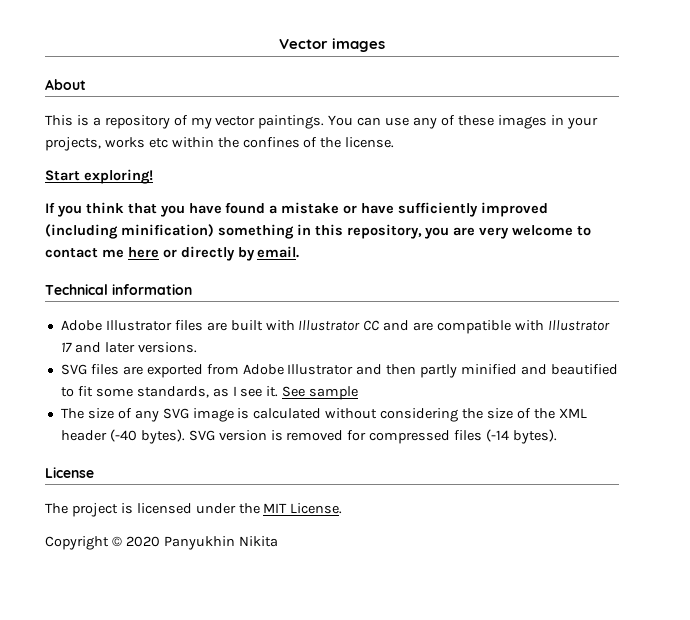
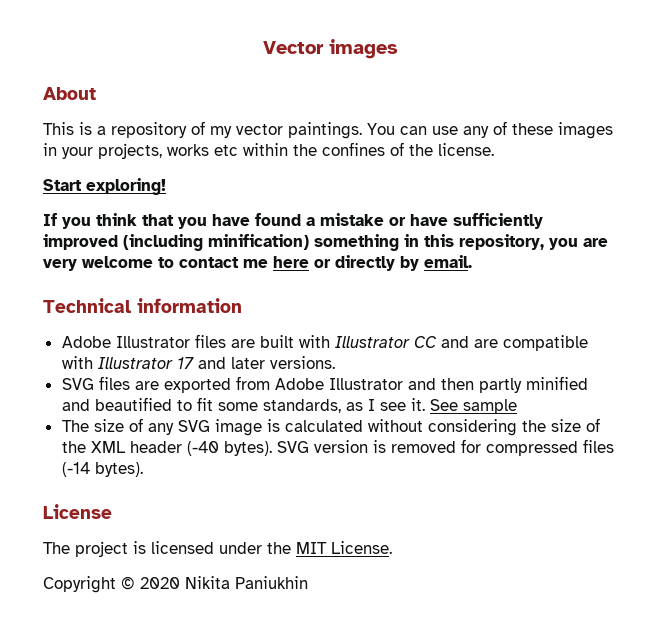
[163,536,278,550] Panyukhin Nikita -> [185,576,308,589] Nikita Paniukhin

